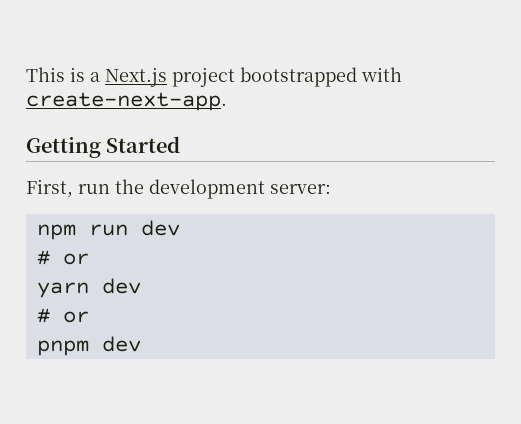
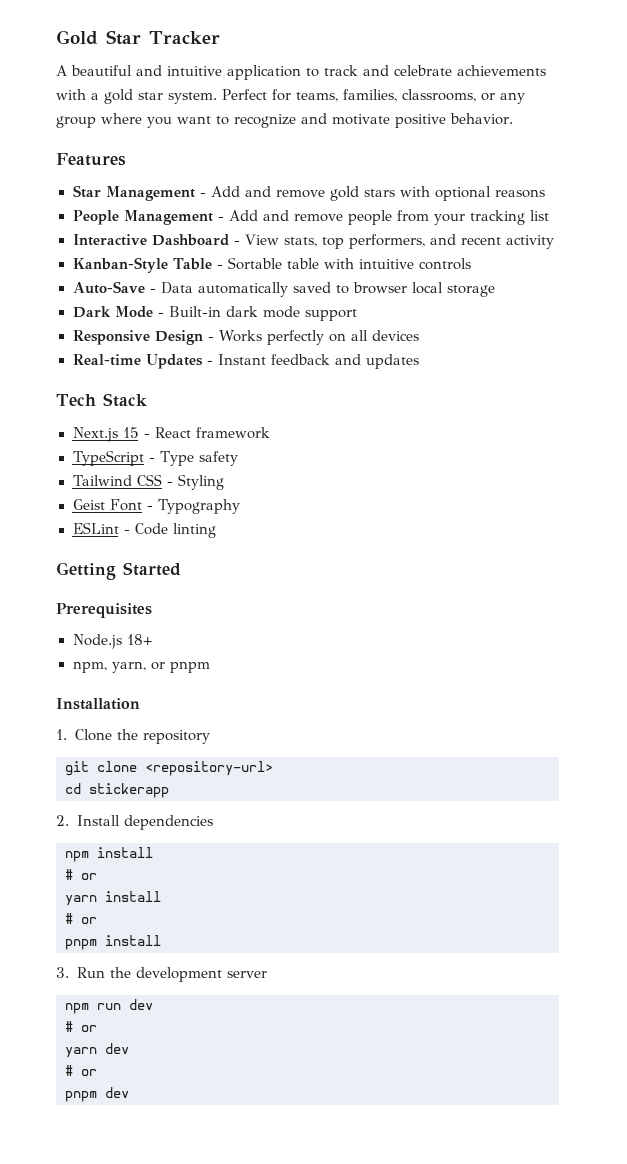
[26,67,402,87] [26,92,227,111] [26,136,181,158] [26,179,110,198] This is a Next.js project bootstrapped with create-next-app. // Getting Started // First, run -> [56,30,220,45] [56,65,546,80] [56,89,525,104] [56,113,513,128] [56,153,126,166] [72,185,545,201] [72,210,549,225] [72,234,554,249] [72,257,472,273] [72,281,495,297] [72,306,357,321] [72,330,420,345] [72,354,419,369] [56,393,147,407] [72,427,270,442] [72,450,239,466] [72,474,225,490] [72,499,241,514] [72,522,216,538] [56,562,181,580] [56,603,152,618] [72,634,152,649] [72,661,210,673] [56,698,140,710] [56,729,210,744] [65,761,273,776] [65,783,169,798] [56,815,213,830] [65,847,153,862] [65,869,97,880] [65,891,161,906] [65,913,97,924] [65,935,161,950] [56,967,105,978] Gold Star Tracker // A beautiful and intuitive application to track and celebrate achievements with a gold star system. Perfect for teams, families, classrooms, or any group where you want to recognize and motivate positive behavior. // Features // Star Management - Add and remove gold stars with optional reasons // People Management - Add and remove people from your tracking list // Interactive Dashboard - View stats, top performers, and recent activity // Kanban-Style Table - Sortable table with intuitive controls // Auto-Save - Data automatically saved to browser local storage // Dark Mode - Built-in dark mode support // Responsive Design - Works perfectly on all devices // Real-time Updates - Instant feedback and updates // Tech Stack // Next.js 15 - React framework // TypeScript - Type safety // Tailwind CSS - Styling // Geist Font - Typography // ESLint - Code linting // Getting Started // Prerequisites // Node.js 18+ // npm, yarn, or pnpm // Installation // 1. Clone the repository // git clone <repository-url> // cd stickerapp // 2. Install dependencies // npm install // # or // yarn install // # or // pnpm install // 3. Run
[270,184,331,194] server: -> [226,971,267,978] server

